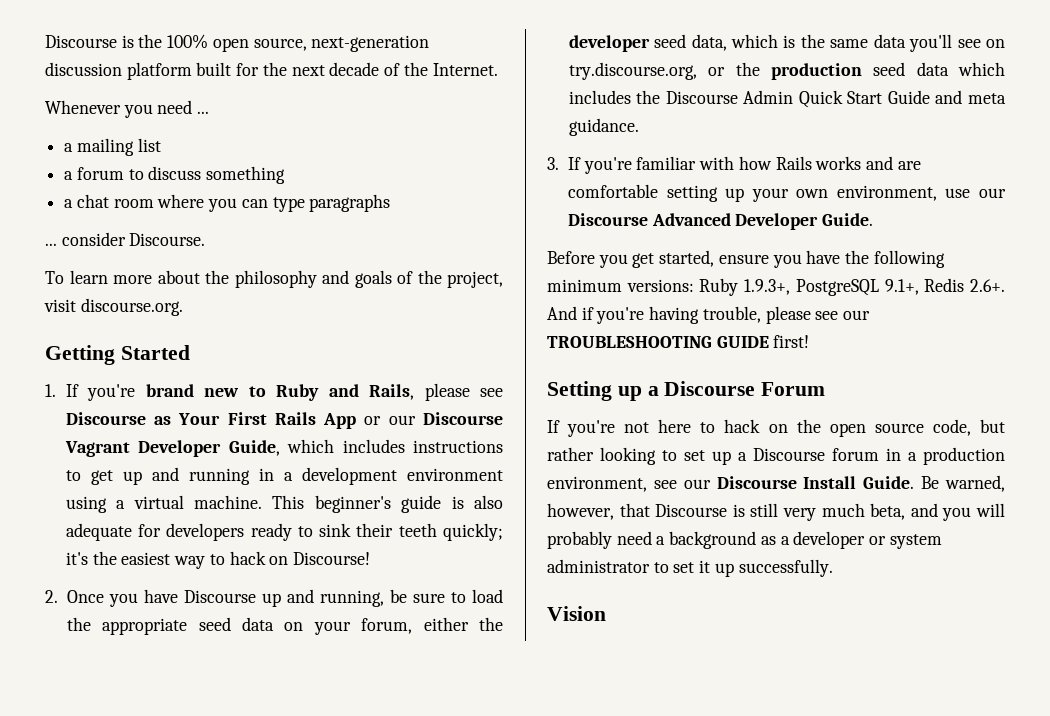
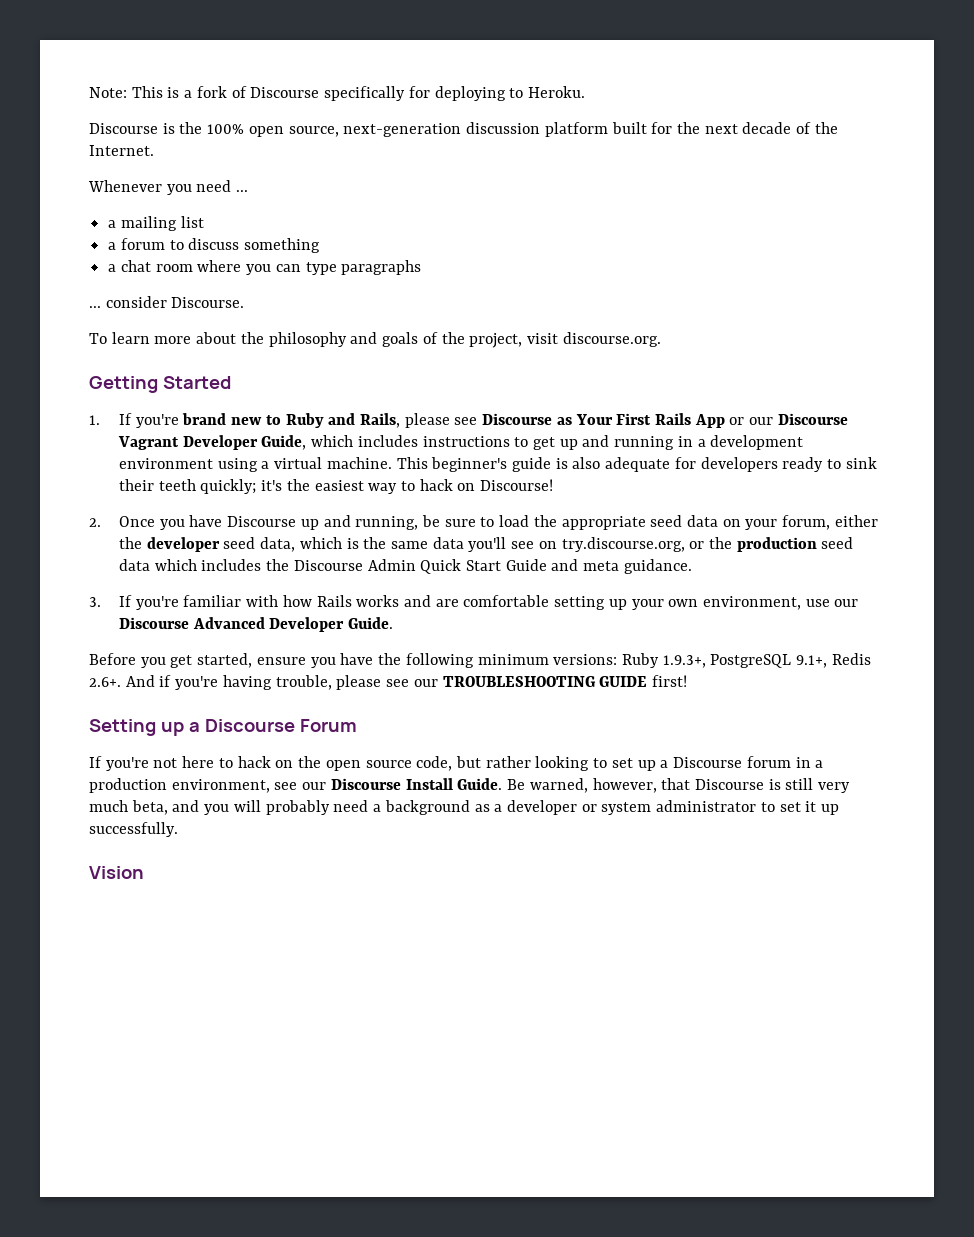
(45, 41) none -> [89,86,585,101] Note: This is a fork of Discourse specifically for deploying to Heroku. //

